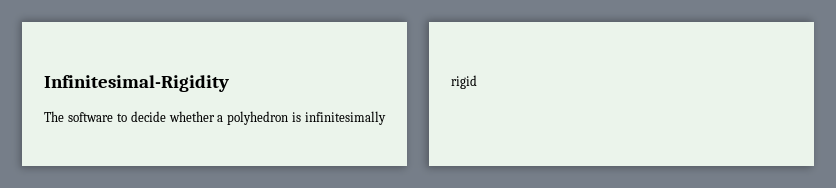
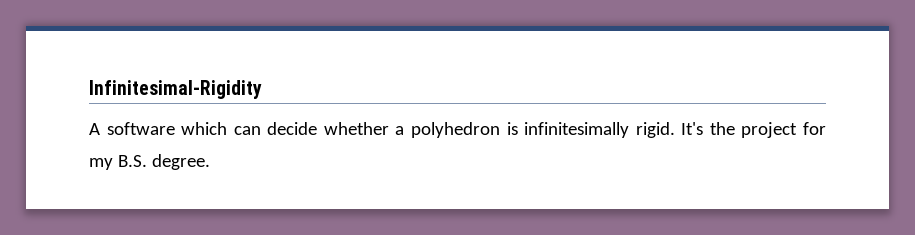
[44,111,127,122] The software to -> [89,122,261,135] A software which can
[451,75,477,89] rigid -> [635,122,826,138] [89,154,210,170] rigid. It's the project for my B.S. degree.

